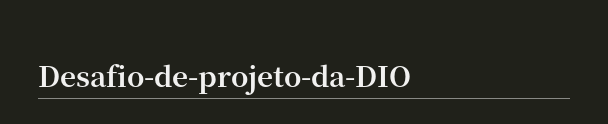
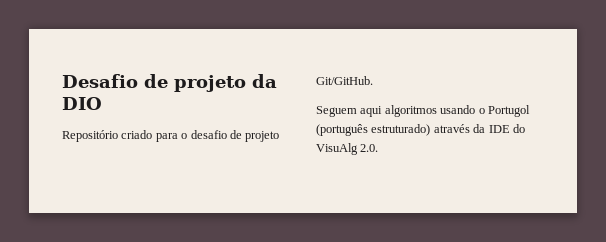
[38,64,411,95] Desafio-de-projeto-da-DIO -> [62,74,277,92] [62,97,102,110] [62,130,280,142] [316,76,373,85] [316,105,530,117] [316,124,525,136] [316,143,379,155] Desafio de projeto da DIO // Repositório criado para o desafio de projeto Git/GitHub. // Seguem aqui algoritmos usando o Portugol (português estruturado) através da IDE do VisuAlg 2.0.

